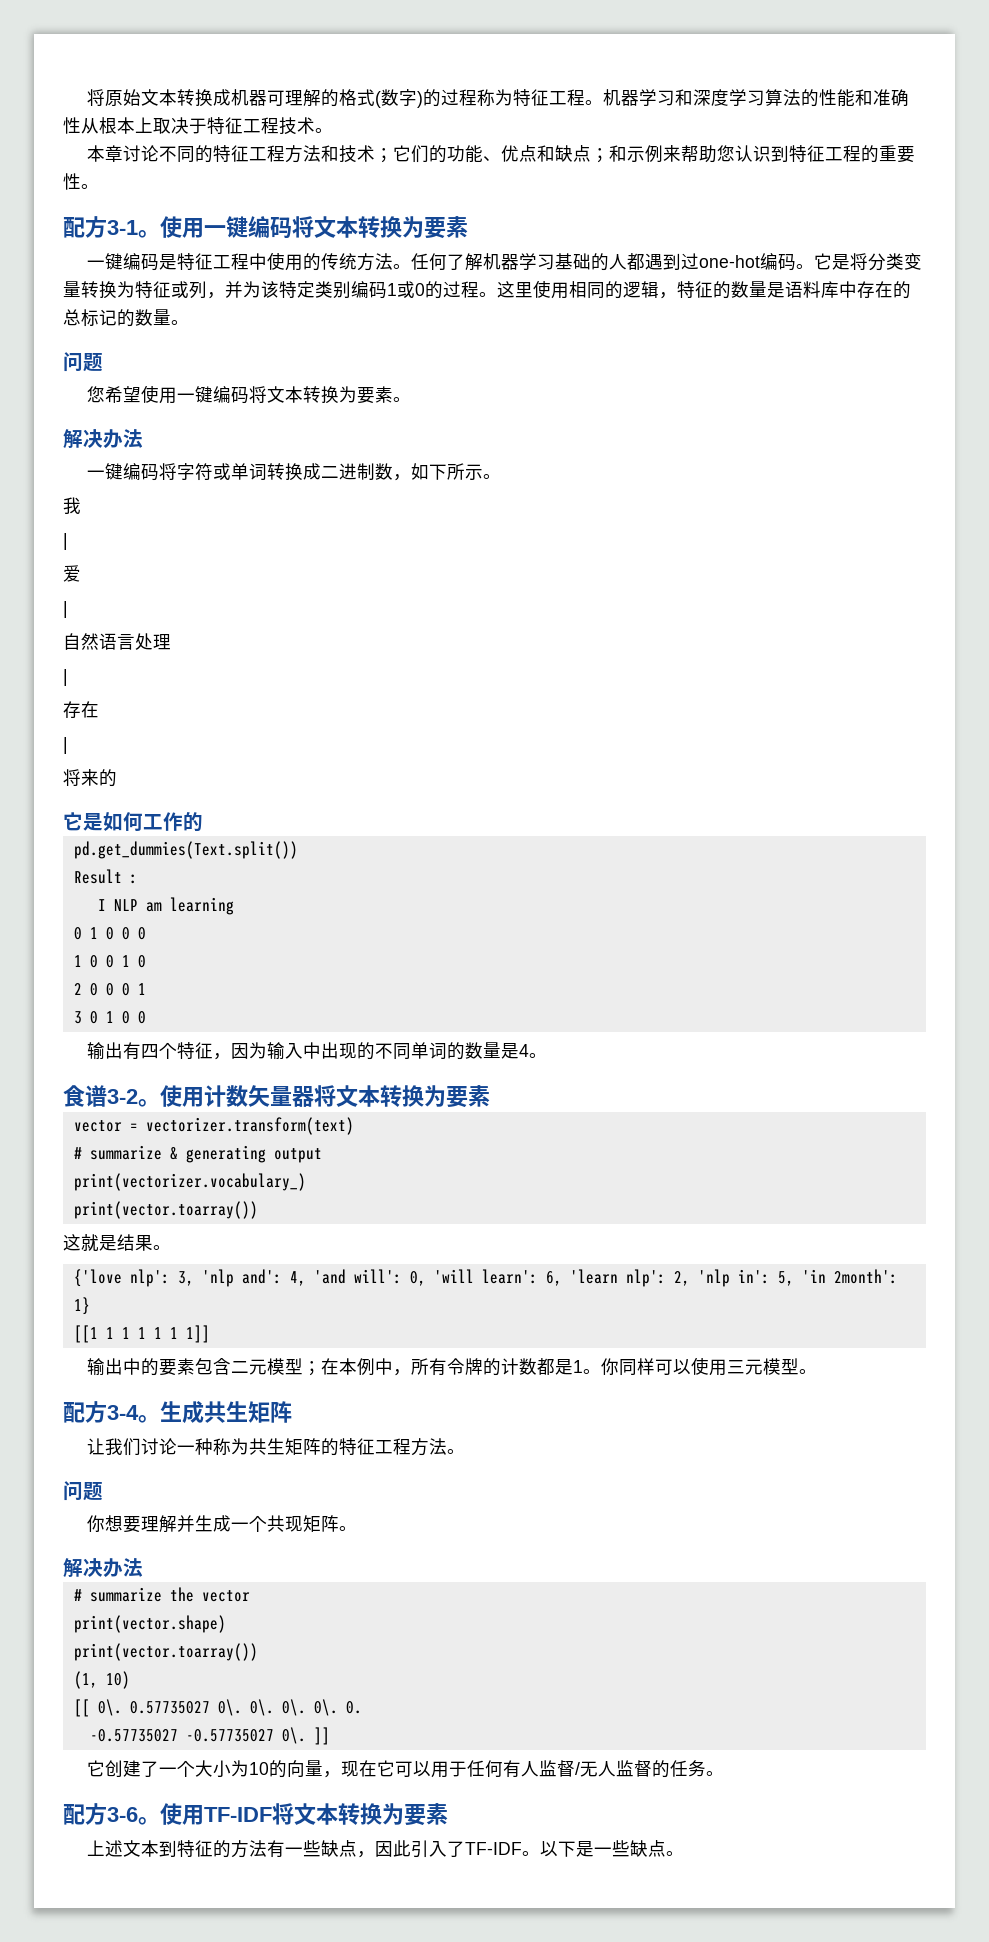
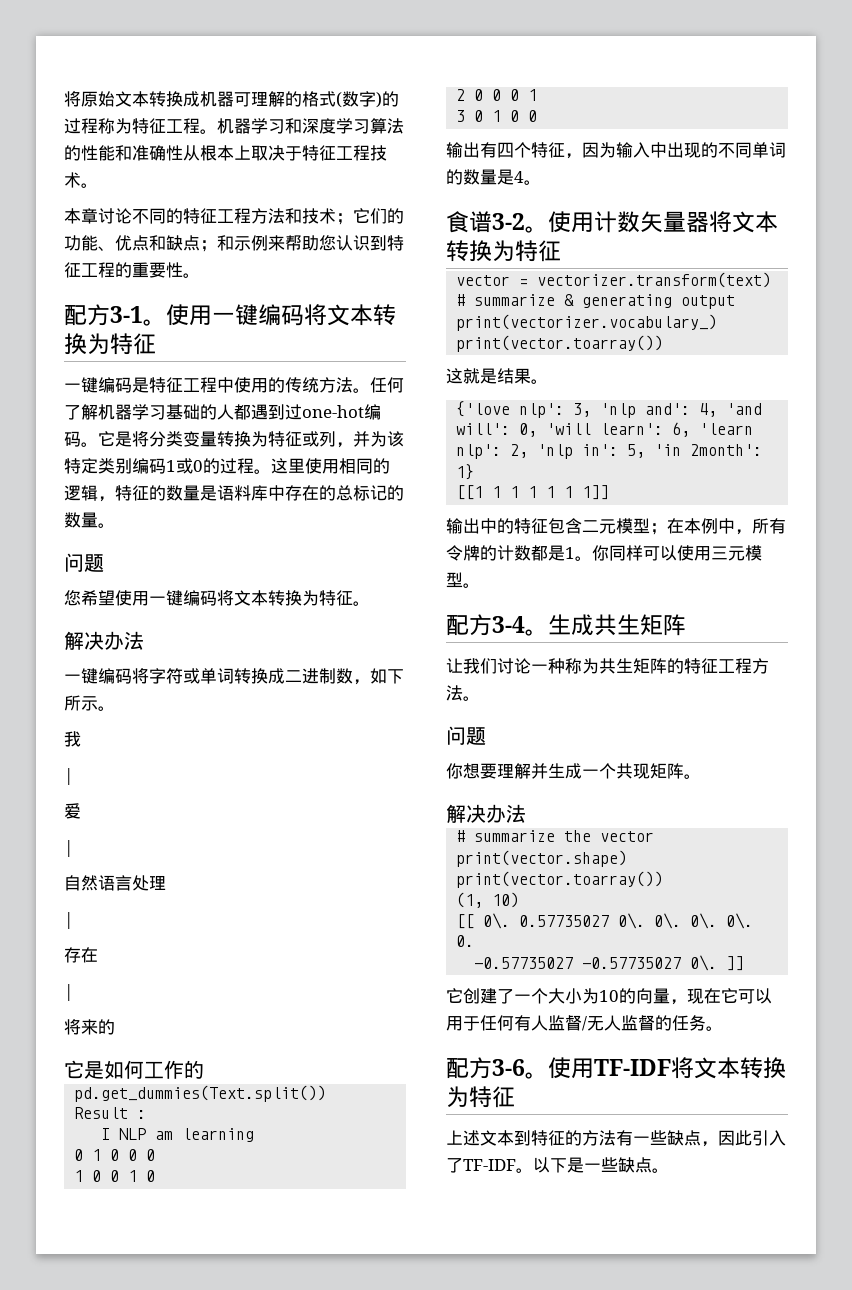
[424,216,468,239] 要素 -> [110,333,156,355] 特征
[356,386,393,404] 要素 -> [319,590,353,606] 特征
[446,1085,490,1108] 要素 -> [515,240,561,262] 特征
[158,1358,195,1376] 要素 -> [514,518,548,534] 特征
[404,1803,448,1826] 要素 -> [469,1086,515,1108] 特征

